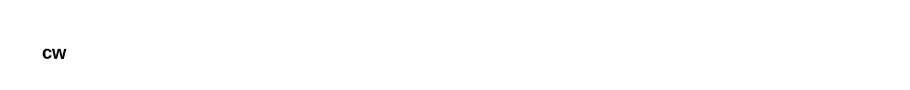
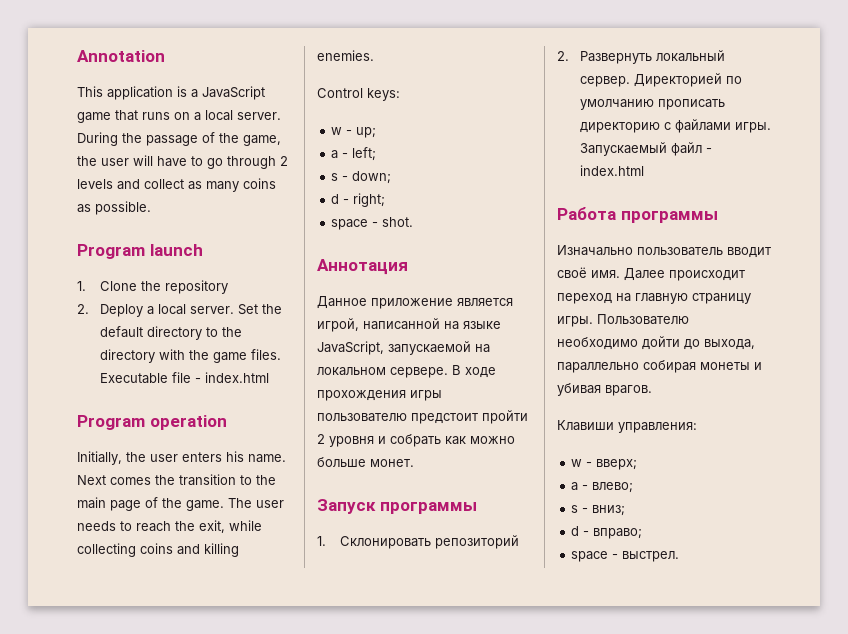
[41,48,67,59] cw -> [77,50,165,62] [77,86,265,100] [77,110,281,123] [77,132,281,146] [77,155,288,169] [77,178,276,192] [77,201,151,215] [77,244,203,259] [77,280,228,294] [77,304,282,317] [99,326,242,340] [99,349,281,363] [99,372,269,384] [77,415,227,430] [77,451,286,465] [77,474,276,486] [77,497,284,511] [77,520,262,533] [77,543,239,557] [317,50,374,61] [317,88,400,101] [331,127,377,138] [331,147,377,161] [331,171,392,184] [331,193,386,207] [331,217,414,230] [317,259,408,275] [317,296,513,309] [317,318,501,332] [317,341,490,355] [317,365,496,378] [317,390,442,401] [317,410,528,424] [317,434,515,447] [317,457,414,467] [317,499,477,514] [317,535,519,549] [557,50,725,64] [579,73,742,87] [579,99,725,110] [579,119,771,133] [579,142,712,156] [579,165,644,176] [557,207,718,223] [557,245,771,258] [557,267,745,281] [557,293,751,304] [557,314,689,327] [557,336,755,350] [557,360,762,373] [557,383,652,396] [557,420,697,433] [571,459,638,470] [571,482,634,493] [571,505,626,516] [571,526,643,539] [571,551,680,562] Annotation // This application is a JavaScript game that runs on a local server. During the passage of the game, the user will have to go through 2 levels and collect as many coins as possible. // Program launch // 1. Clone the repository // 2. Deploy a local server. Set the default directory to the directory with the game files. Executable file - index.html // Program operation // Initially, the user enters his name. Next comes the transition to the main page of the game. The user needs to reach the exit, while collecting coins and killing enemies. // Control keys: // w - up; // a - left; // s - down; // d - right; // space - shot. // Аннотация // Данное приложение является игрой, написанной на языке JavaScript, запускаемой на локальном сервере. В ходе прохождения игры пользователю предстоит пройти 2 уровня и собрать как можно больше монет. // Запуск программы // 1. Склонировать репозиторий // 2. Развернуть локальный сервер. Директорией по умолчанию прописать директорию с файлами игры. Запускаемый файл - index.html // Работа программы // Изначально пользователь вводит своё имя. Далее происходит переход на главную страницу игры. Пользователю необходимо дойти до выхода, параллельно собирая монеты и убивая врагов. // Клавиши управления: // w - вверх; // a - влево; // s - вниз; // d - вправо; // space - выстрел.

